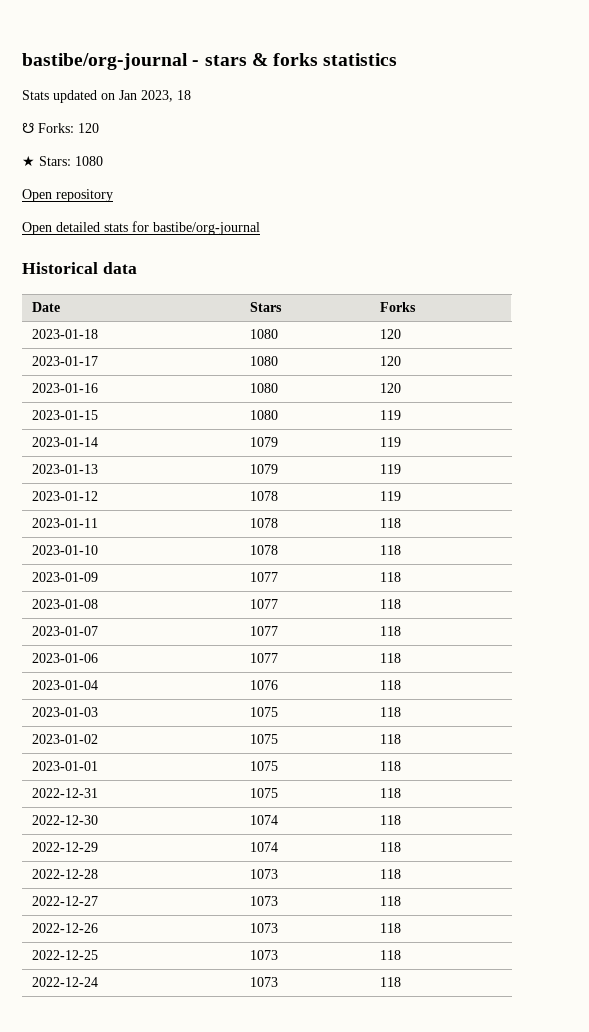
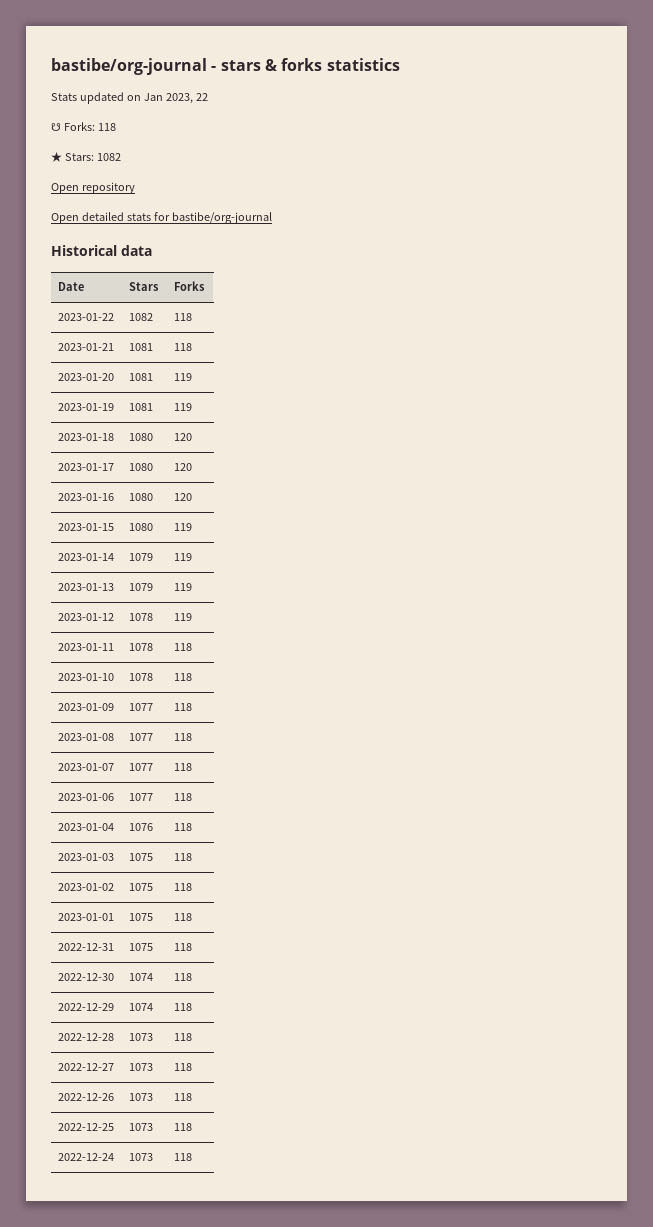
[177,90,191,100] 18 -> [195,93,208,101] 22
[78,123,99,133] 120 -> [97,123,116,131] 118
[75,156,103,166] 1080 -> [96,153,121,161] 1082
(416, 307) none -> [58,313,115,321] [129,313,154,321] [174,313,193,321] [58,343,115,351] [129,343,154,351] [174,343,193,351] [58,373,115,381] [129,373,154,381] [174,373,193,381] [58,403,115,411] [129,403,154,411] [174,403,193,411] // 2023-01-22 | 1082 | 118 // 2023-01-21 | 1081 | 118 // 2023-01-20 | 1081 | 119 // 2023-01-19 | 1081 | 119

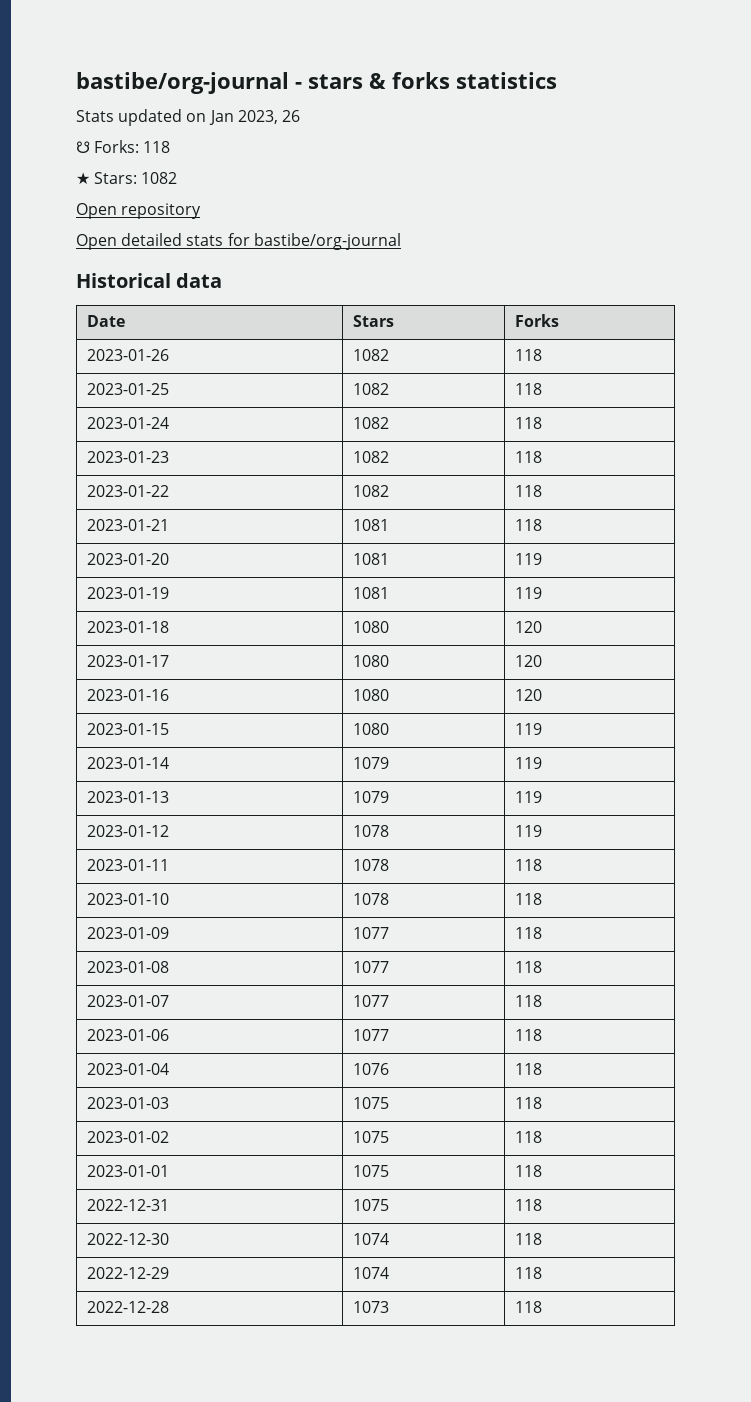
[195,93,208,101] 22 -> [281,110,300,122] 26
(206, 286) none -> [86,349,169,361] [352,349,389,361] [514,349,542,361] [86,383,169,395] [352,383,389,395] [514,383,542,395] [86,417,169,429] [352,417,389,429] [514,417,542,429] [86,451,169,463] [352,451,389,463] [514,451,542,463] // 2023-01-26 | 1082 | 118 // 2023-01-25 | 1082 | 118 // 2023-01-24 | 1082 | 118 // 2023-01-23 | 1082 | 118
[58,1063,115,1071] [129,1063,154,1071] [174,1063,193,1071] [58,1093,115,1101] [129,1093,154,1101] [174,1093,193,1101] [58,1123,115,1131] [129,1123,154,1131] [174,1123,193,1131] [58,1153,115,1161] [129,1153,154,1161] [174,1153,193,1161] // 2022-12-27 | 1073 | 118 // 2022-12-26 | 1073 | 118 // 2022-12-25 | 1073 | 118 // 2022-12-24 | 1073 | 118 -> (542, 1307) none

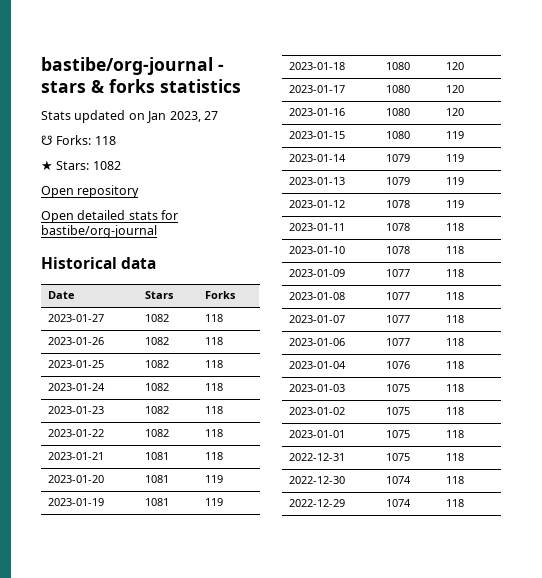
[281,110,300,122] 26 -> [203,111,218,120] 27
(559, 320) none -> [47,314,104,322] [144,314,169,322] [204,314,223,322] // 2023-01-27 | 1082 | 118
[86,1301,169,1313] [352,1301,389,1313] [514,1301,542,1313] // 2022-12-28 | 1073 | 118 -> (464, 503) none

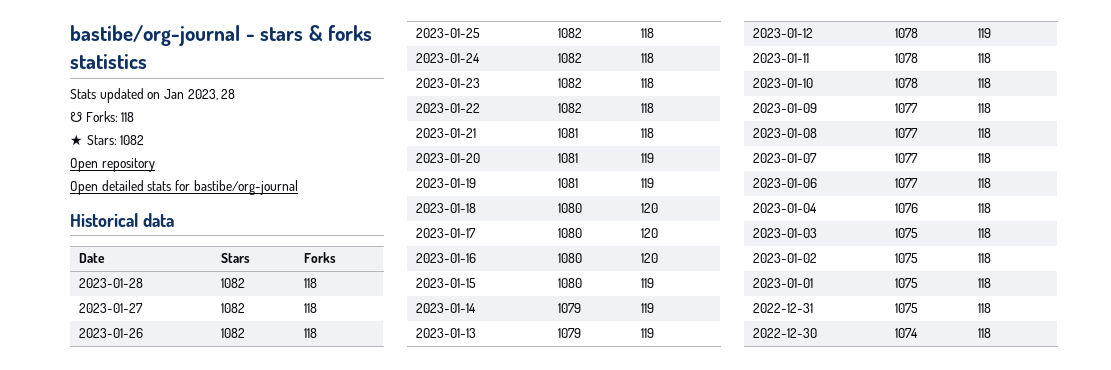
[203,111,218,120] 27 -> [221,89,236,99] 28
(236, 295) none -> [79,278,144,288] [221,278,246,288] [304,278,318,288] // 2023-01-28 | 1082 | 118
[288,499,345,507] [385,499,411,507] [445,499,464,507] // 2022-12-29 | 1074 | 118 -> (992, 333) none

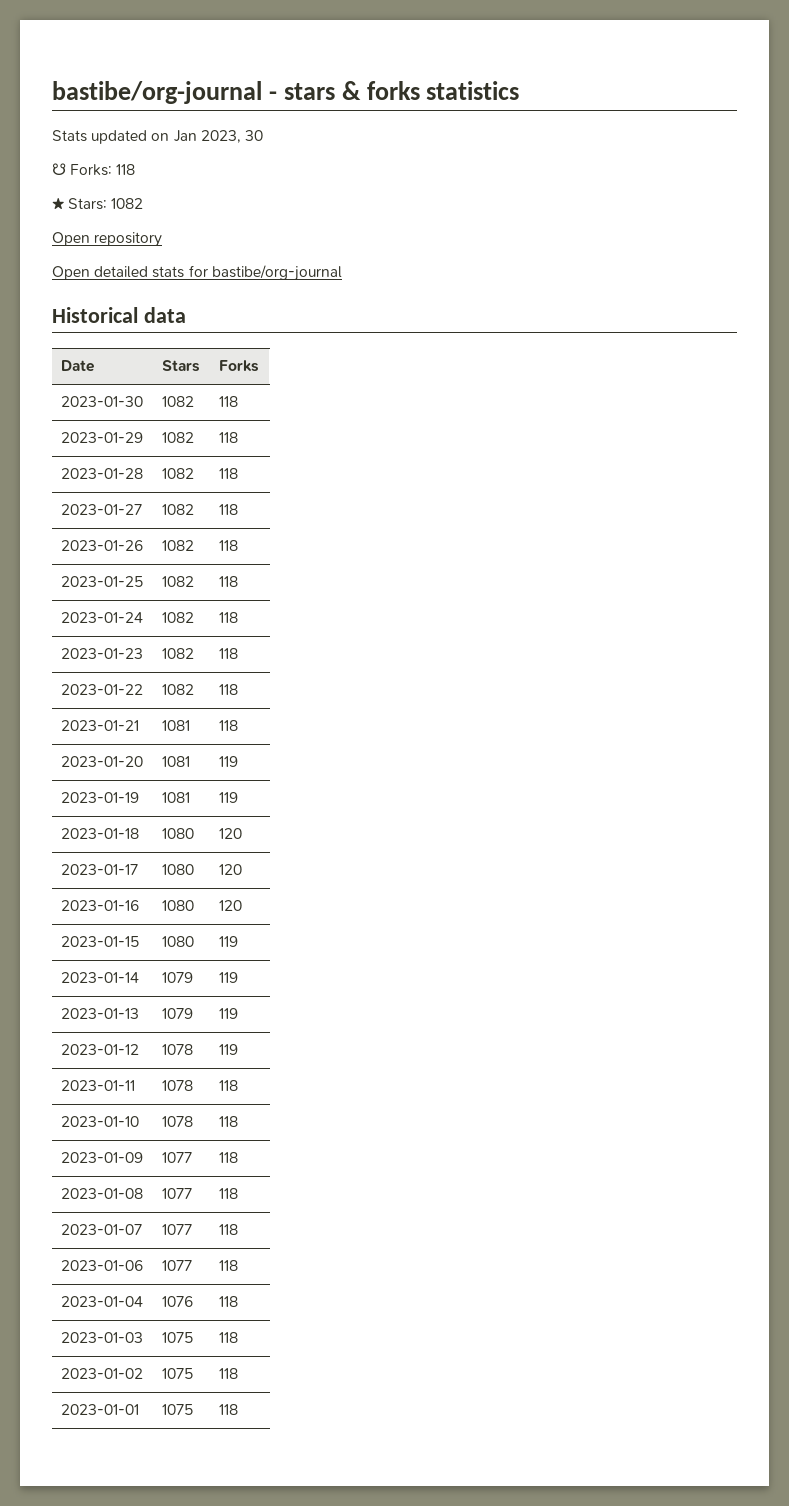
[221,89,236,99] 28 -> [244,130,263,141] 30
(337, 257) none -> [61,396,144,407] [162,396,195,407] [219,396,239,407] [61,432,144,443] [162,432,195,443] [219,432,239,443] // 2023-01-30 | 1082 | 118 // 2023-01-29 | 1082 | 118
[753,303,814,313] [895,303,919,313] [978,303,992,313] [753,328,818,338] [895,328,919,338] [978,328,992,338] // 2022-12-31 | 1075 | 118 // 2022-12-30 | 1074 | 118 -> (239, 1409) none

